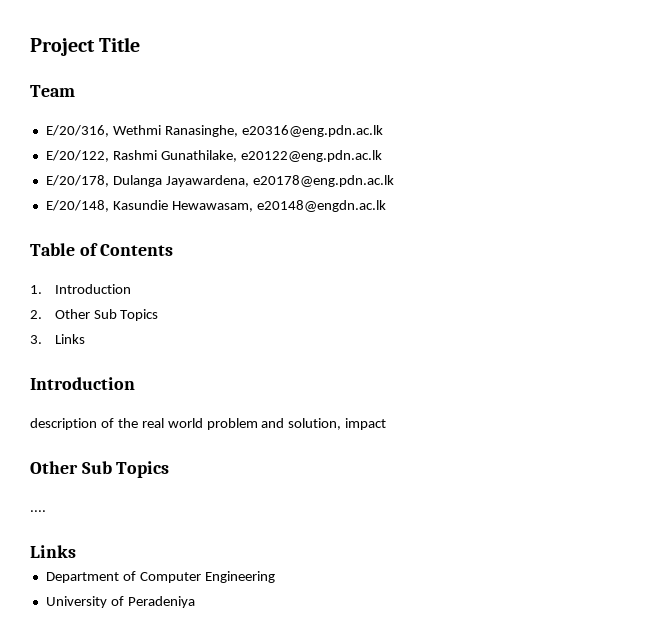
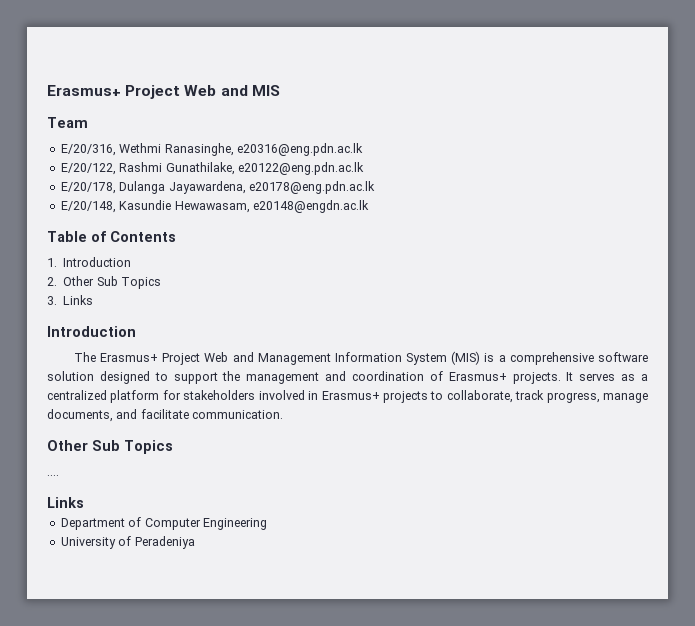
[30,37,141,56] Project Title -> [47,85,280,99] Erasmus+ Project Web and MIS
[30,418,387,430] description of the real world problem and solution, impact -> [73,351,648,365] [47,371,648,384] [47,390,649,403] [47,409,284,422] The Erasmus+ Project Web and Management Information System (MIS) is a comprehensive software solution designed to support the management and coordination of Erasmus+ projects. It serves as a centralized platform for stakeholders involved in Erasmus+ projects to collaborate, track progress, manage documents, and facilitate communication.

